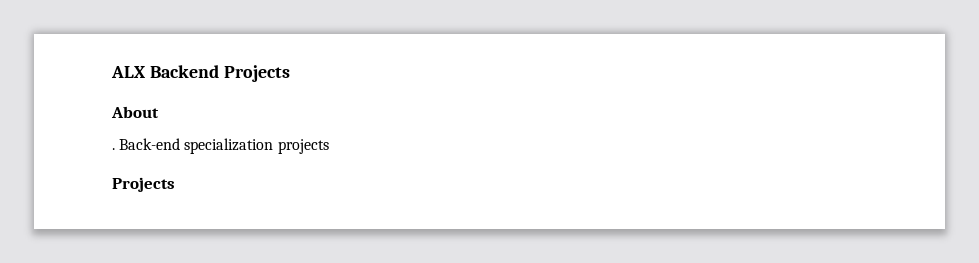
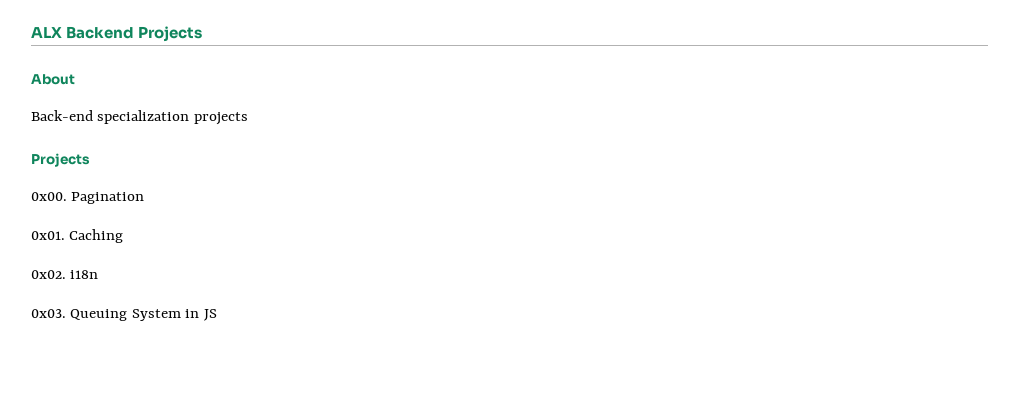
[112,148,115,150] . -> (75, 79) none
(175, 184) none -> [31,192,145,204] [31,229,124,243] [31,270,99,279] [31,309,217,321] // 0x00. Pagination // 0x01. Caching // 0x02. i18n // 0x03. Queuing System in JS

